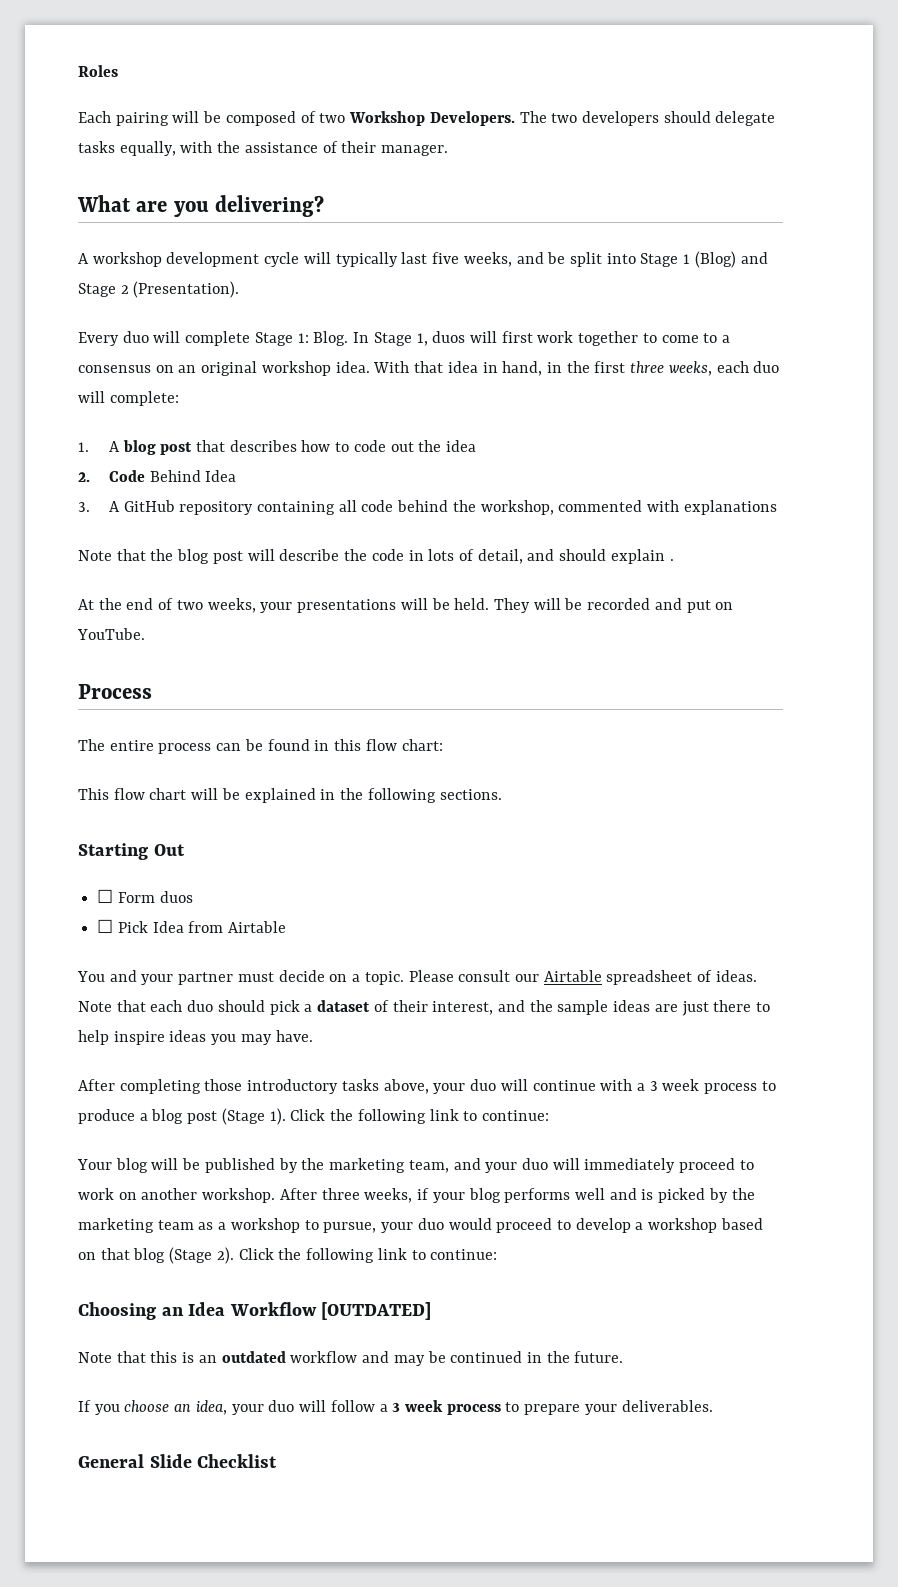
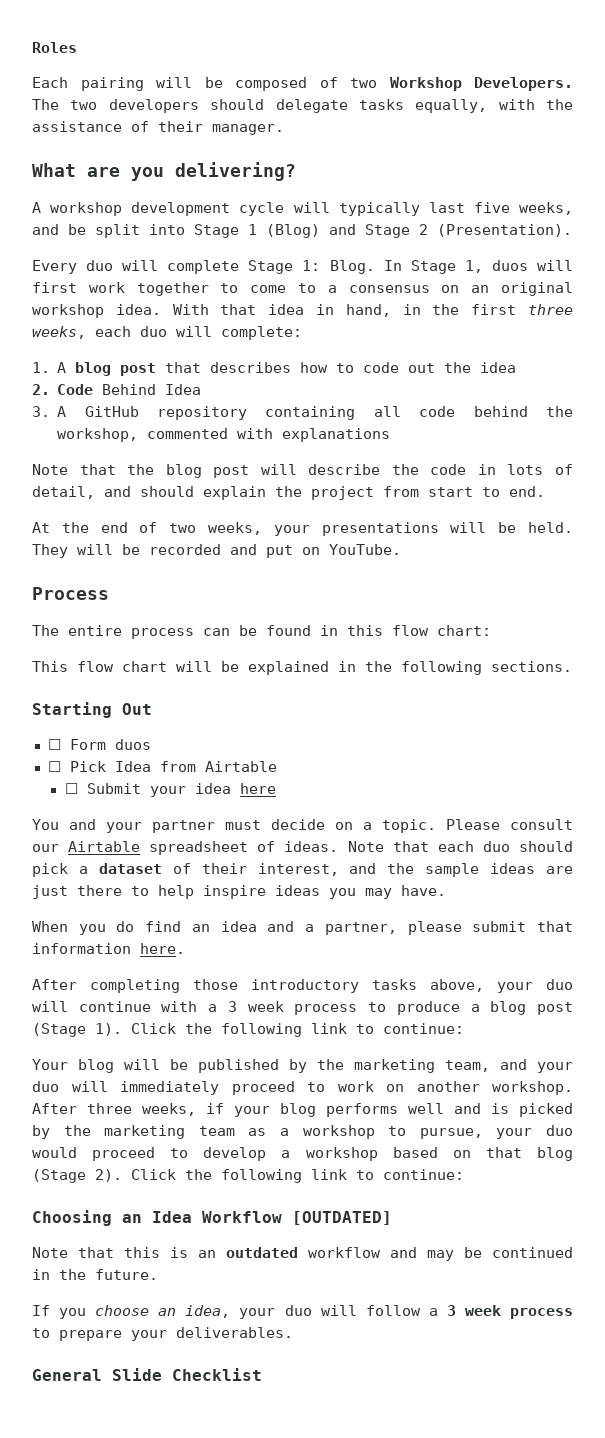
[669,559,674,561] . -> [275,486,545,500] the project from start to end.
(287, 927) none -> [64,783,276,797] // ☐ Submit your idea here
(313, 1036) none -> [32,921,573,935] [32,943,185,954] // When you do find an idea and a partner, please submit that information here.

